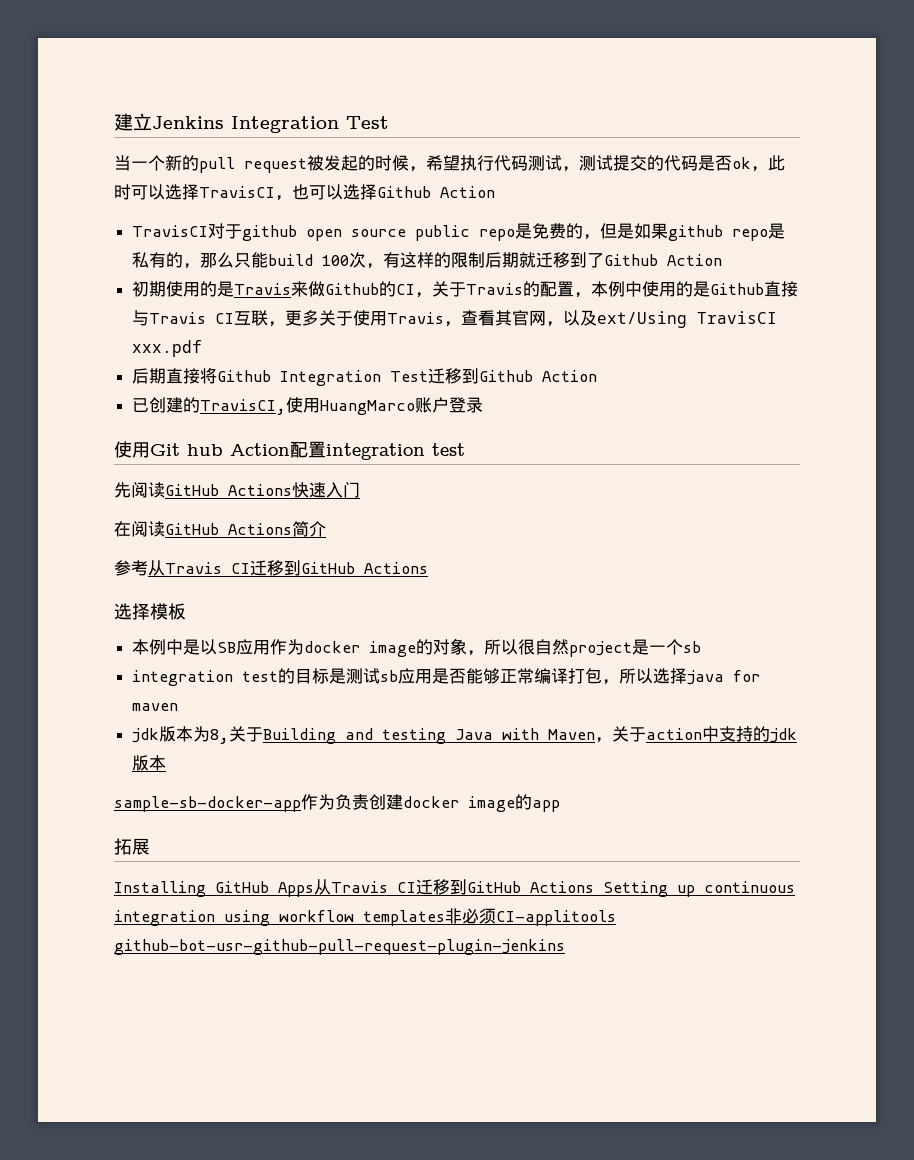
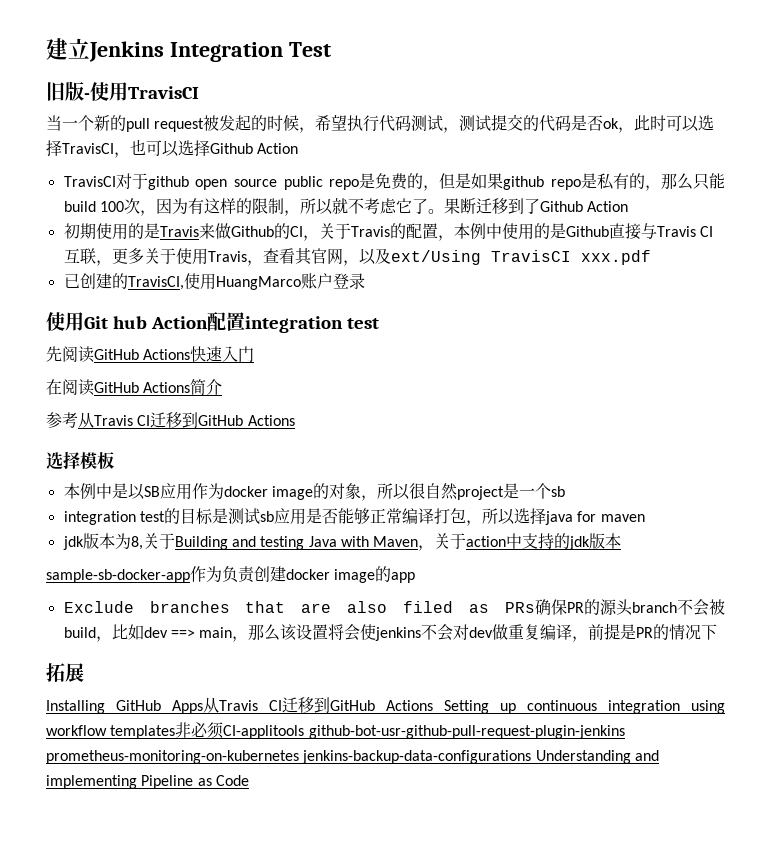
(389, 122) none -> [46,81,199,101] // 旧版-使用TravisCI
(384, 266) none -> [155,198,188,214] 因为
[485,252,537,268] 后期就 -> [283,198,476,216] ，所以就不考虑它了。果断
[132,368,598,386] // 后期直接将Github Integration Test迁移到Github Action -> (651, 257) none
(560, 806) none -> [63,599,725,616] [63,623,718,642] // Exclude branches that are also filed as PRs确保PR的源头branch不会被build，比如dev ==> main，那么该设置将会使jenkins不会对dev做重复编译，前提是PR的情况下
(565, 947) none -> [46,750,659,764] [46,775,249,789] prometheus-monitoring-on-kubernetes jenkins-backup-data-configurations Understanding and implementing Pipeline as Code

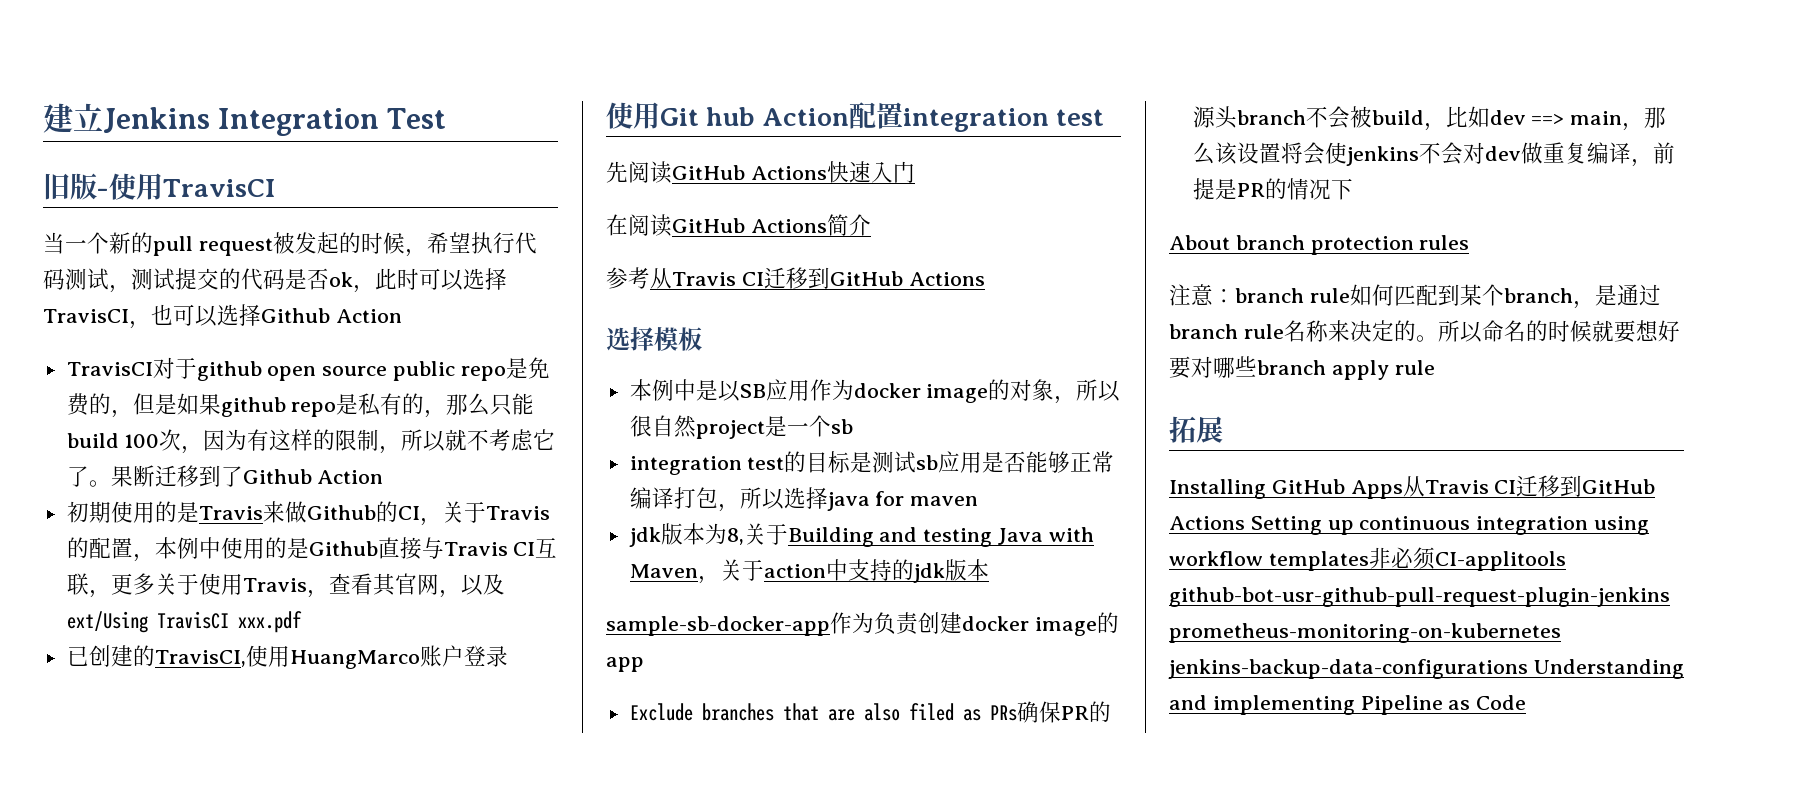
(718, 632) none -> [1169,235,1470,255] [1169,284,1661,309] [1169,320,1680,343] [1169,356,1435,380] // About branch protection rules // 注意：branch rule如何匹配到某个branch，是通过branch rule名称来决定的。所以命名的时候就要想好要对哪些branch apply rule

